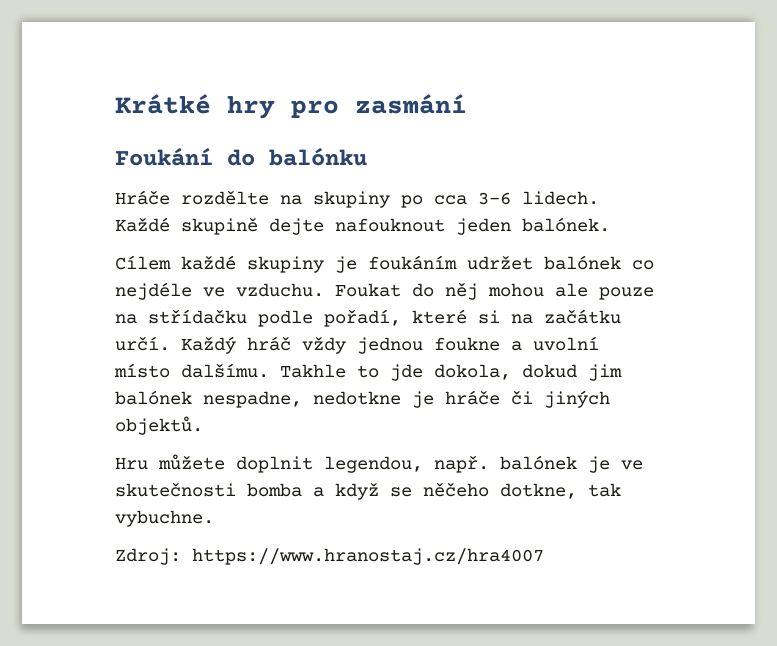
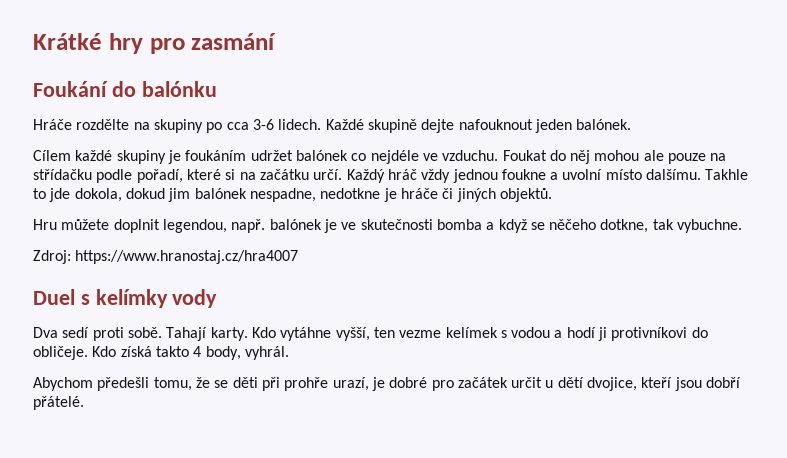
(544, 556) none -> [33,289,218,308] [33,327,708,341] [33,346,289,360] [33,377,742,391] [33,396,84,410] // Duel s kelímky vody // Dva sedí proti sobě. Tahají karty. Kdo vytáhne vyšší, ten vezme kelímek s vodou a hodí ji protivníkovi do obličeje. Kdo získá takto 4 body, vyhrál. // Abychom předešli tomu, že se děti při prohře urazí, je dobré pro začátek určit u dětí dvojice, kteří jsou dobří přátelé.

